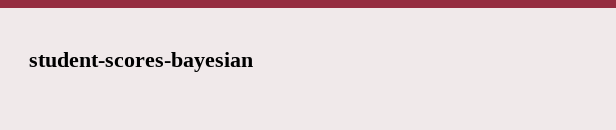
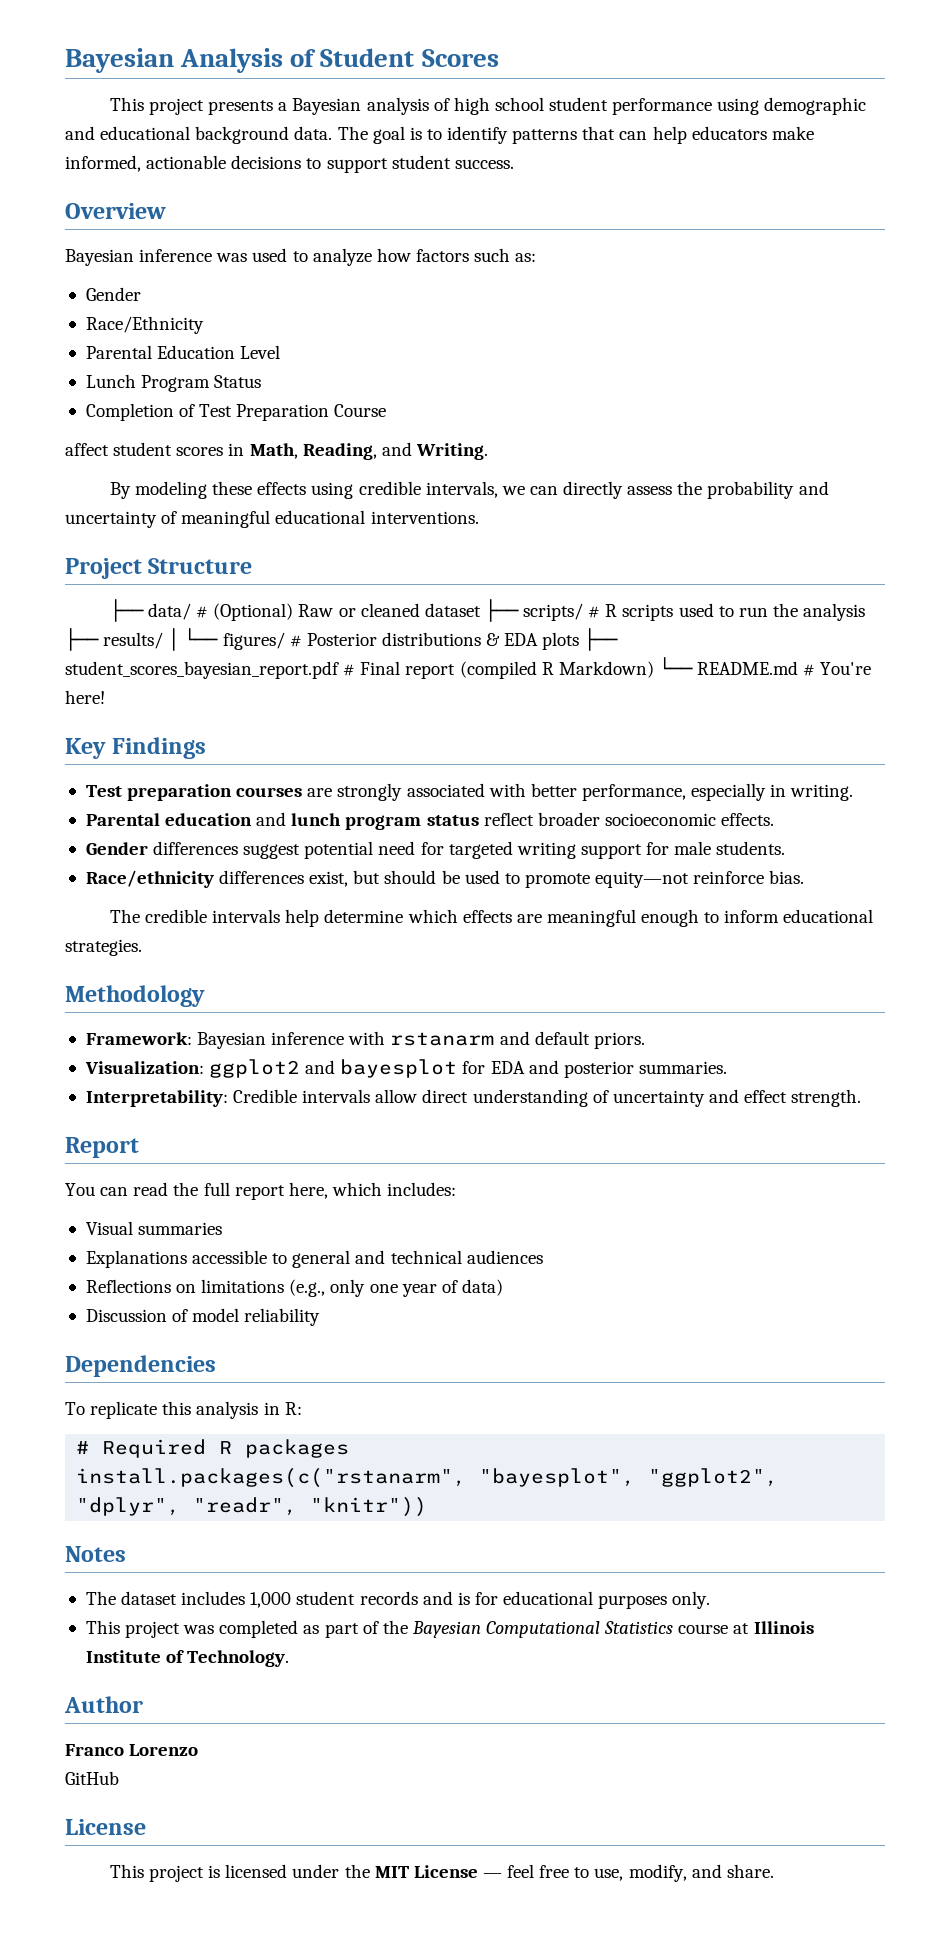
[29,52,253,72] student-scores-bayesian -> [65,48,499,73] [109,97,867,115] [65,126,814,144] [65,155,514,173] [65,203,166,219] [65,248,537,266] [85,287,141,301] [85,316,204,334] [85,345,281,359] [85,374,262,392] [85,403,387,421] [65,442,488,460] [109,481,829,499] [65,510,479,528] [65,558,253,579] [109,599,866,622] [65,628,619,651] [65,657,872,679] [65,690,105,704] [65,737,207,759] [85,783,854,801] [85,812,775,830] [85,841,786,859] [85,870,805,888] [109,909,874,927] [65,939,142,956] [65,985,205,1007] [85,1031,645,1049] [84,1059,727,1078] [85,1089,862,1107] [65,1137,139,1158] [65,1182,457,1200] [85,1221,223,1235] [85,1250,543,1268] [85,1279,503,1297] [85,1308,321,1326] [65,1355,216,1377] [65,1401,302,1419] [76,1439,350,1458] [76,1468,779,1488] [76,1497,428,1517] [65,1546,126,1562] [85,1591,711,1609] [85,1620,814,1638] [85,1650,290,1667] [64,1696,143,1713] [65,1744,199,1756] [65,1771,119,1785] [65,1819,146,1835] [109,1864,774,1882] Bayesian Analysis of Student Scores // This project presents a Bayesian analysis of high school student performance using demographic and educational background data. The goal is to identify patterns that can help educators make informed, actionable decisions to support student success. // Overview // Bayesian inference was used to analyze how factors such as: // Gender // Race/Ethnicity // Parental Education Level // Lunch Program Status // Completion of Test Preparation Course // affect student scores in Math, Reading, and Writing. // By modeling these effects using credible intervals, we can directly assess the probability and uncertainty of meaningful educational interventions. // Project Structure // ├── data/ # (Optional) Raw or cleaned dataset ├── scripts/ # R scripts used to run the analysis ├── results/ │ └── figures/ # Posterior distributions & EDA plots ├── student_scores_bayesian_report.pdf # Final report (compiled R Markdown) └── README.md # You're here! // Key Findings // Test preparation courses are strongly associated with better performance, especially in writing. // Parental education and lunch program status reflect broader socioeconomic effects. // Gender differences suggest potential need for targeted writing support for male students. // Race/ethnicity differences exist, but should be used to promote equity—not reinforce bias. // The credible intervals help determine which effects are meaningful enough to inform educational strategies. // Methodology // Framework: Bayesian inference with rstanarm and default priors. // Visualization: ggplot2 and bayesplot for EDA and posterior summaries. // Interpretability: Credible intervals allow direct understanding of uncertainty and effect strength. // Report // You can read the full report here, which includes: // Visual summaries // Explanations accessible to general and technical audiences // Reflections on limitations (e.g., only one year of data) // Discussion of model reliability // Dependencies // To replicate this analysis in R: // # Required R packages // install.packages(c("rstanarm", "bayesplot", "ggplot2", "dplyr", "readr", "knitr")) // Notes // The dataset includes 1,000 student records and is for educational purposes only. // This project was completed as part of the Bayesian Computational Statistics course at Illinois Institute of Technology. // Author // Franco Lorenzo // GitHub // License // This project is licensed under the MIT License — feel free to use, modify, and share.

